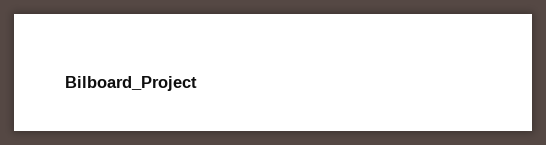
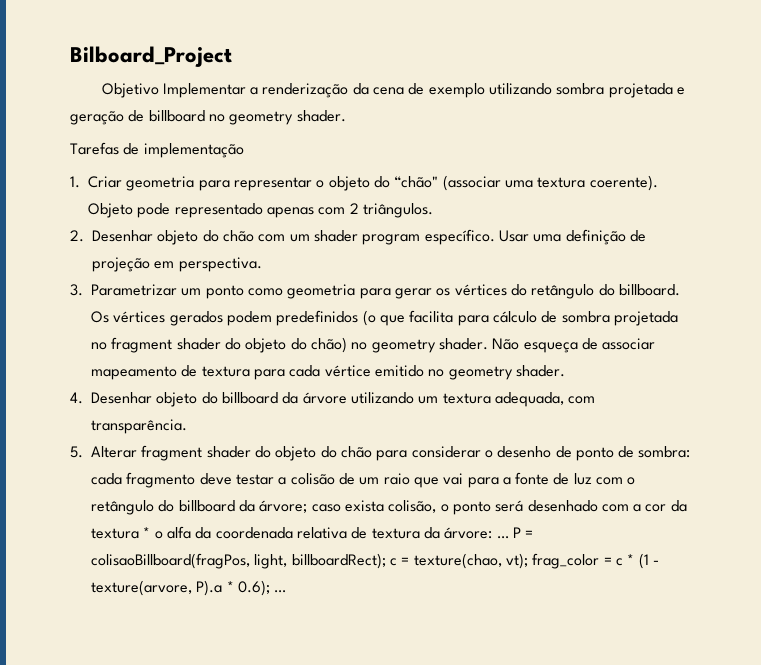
(197, 83) none -> [101,83,686,98] [70,110,346,125] [70,142,244,158] [70,175,658,191] [88,203,433,218] [70,229,646,245] [92,257,262,272] [70,284,680,299] [91,310,678,326] [91,337,656,353] [91,365,565,380] [70,392,596,407] [91,419,187,434] [70,445,691,461] [91,472,636,488] [91,500,687,515] [91,526,534,539] [91,553,659,569] [91,580,287,596] // Objetivo Implementar a renderização da cena de exemplo utilizando sombra projetada e geração de billboard no geometry shader. // Tarefas de implementação // 1. Criar geometria para representar o objeto do “chão" (associar uma textura coerente). Objeto pode representado apenas com 2 triângulos. // 2. Desenhar objeto do chão com um shader program específico. Usar uma definição de projeção em perspectiva. // 3. Parametrizar um ponto como geometria para gerar os vértices do retângulo do billboard. Os vértices gerados podem predefinidos (o que facilita para cálculo de sombra projetada no fragment shader do objeto do chão) no geometry shader. Não esqueça de associar mapeamento de textura para cada vértice emitido no geometry shader. // 4. Desenhar objeto do billboard da árvore utilizando um textura adequada, com transparência. // 5. Alterar fragment shader do objeto do chão para considerar o desenho de ponto de sombra: cada fragmento deve testar a colisão de um raio que vai para a fonte de luz com o retângulo do billboard da árvore; caso exista colisão, o ponto será desenhado com a cor da textura * o alfa da coordenada relativa de textura da árvore: … P = colisaoBillboard(fragPos, light, billboardRect); c = texture(chao, vt); frag_color = c * (1 - texture(arvore, P).a * 0.6); …

